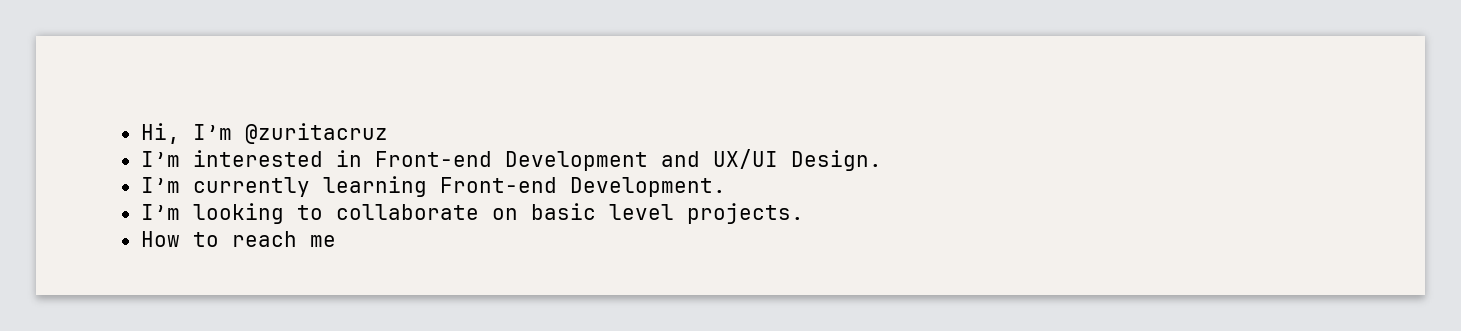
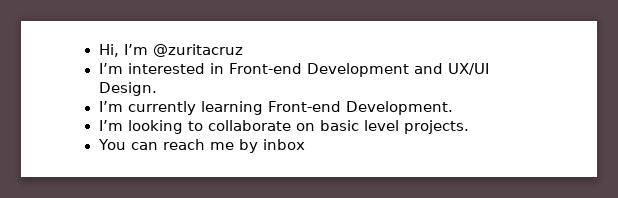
[140,231,336,247] How to reach me -> [97,139,306,153] You can reach me by inbox

